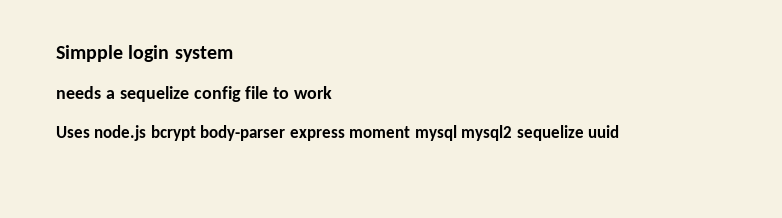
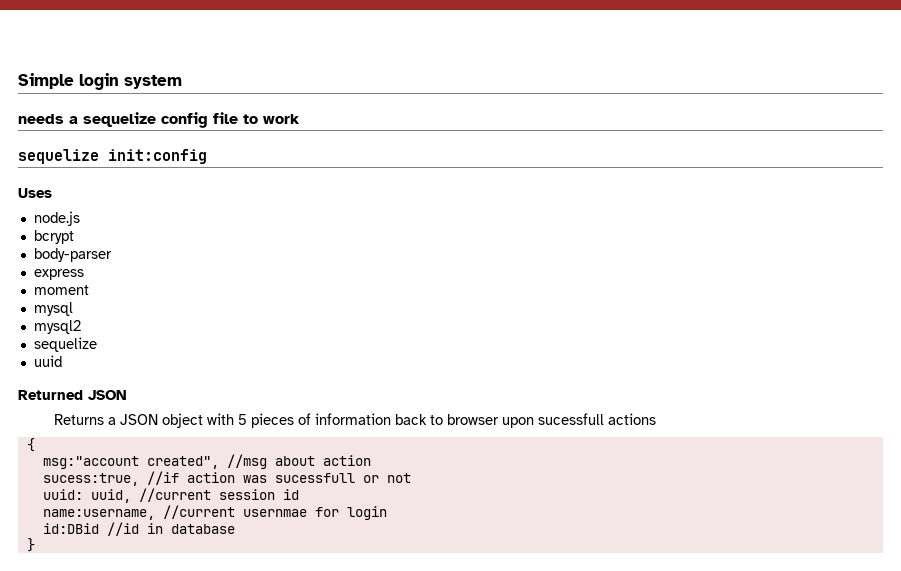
[56,45,123,62] Simpple -> [18,73,74,89] Simple
(333, 92) none -> [18,149,207,164] // sequelize init:config
(90, 132) none -> (52, 193) //
(147, 133) none -> (80, 218) //
(196, 133) none -> (74, 237) //
(286, 133) none -> (112, 255) //
(345, 135) none -> (84, 274) //
(411, 132) none -> (89, 290) //
(457, 133) none -> (73, 309) //
[516,125,584,141] sequelize -> [33,337,97,352] // sequelize //
(620, 131) none -> [18,390,127,400] [53,413,656,428] [26,438,35,452] [42,454,371,469] [42,471,411,486] [42,488,299,503] [42,505,387,520] [42,522,235,536] [26,538,35,552] // Returned JSON // Returns a JSON object with 5 pieces of information back to browser upon sucessfull actions // { // msg:"account created", //msg about action // sucess:true, //if action was sucessfull or not // uuid: uuid, //current session id // name:username, //current usernmae for login // id:DBid //id in database // }

